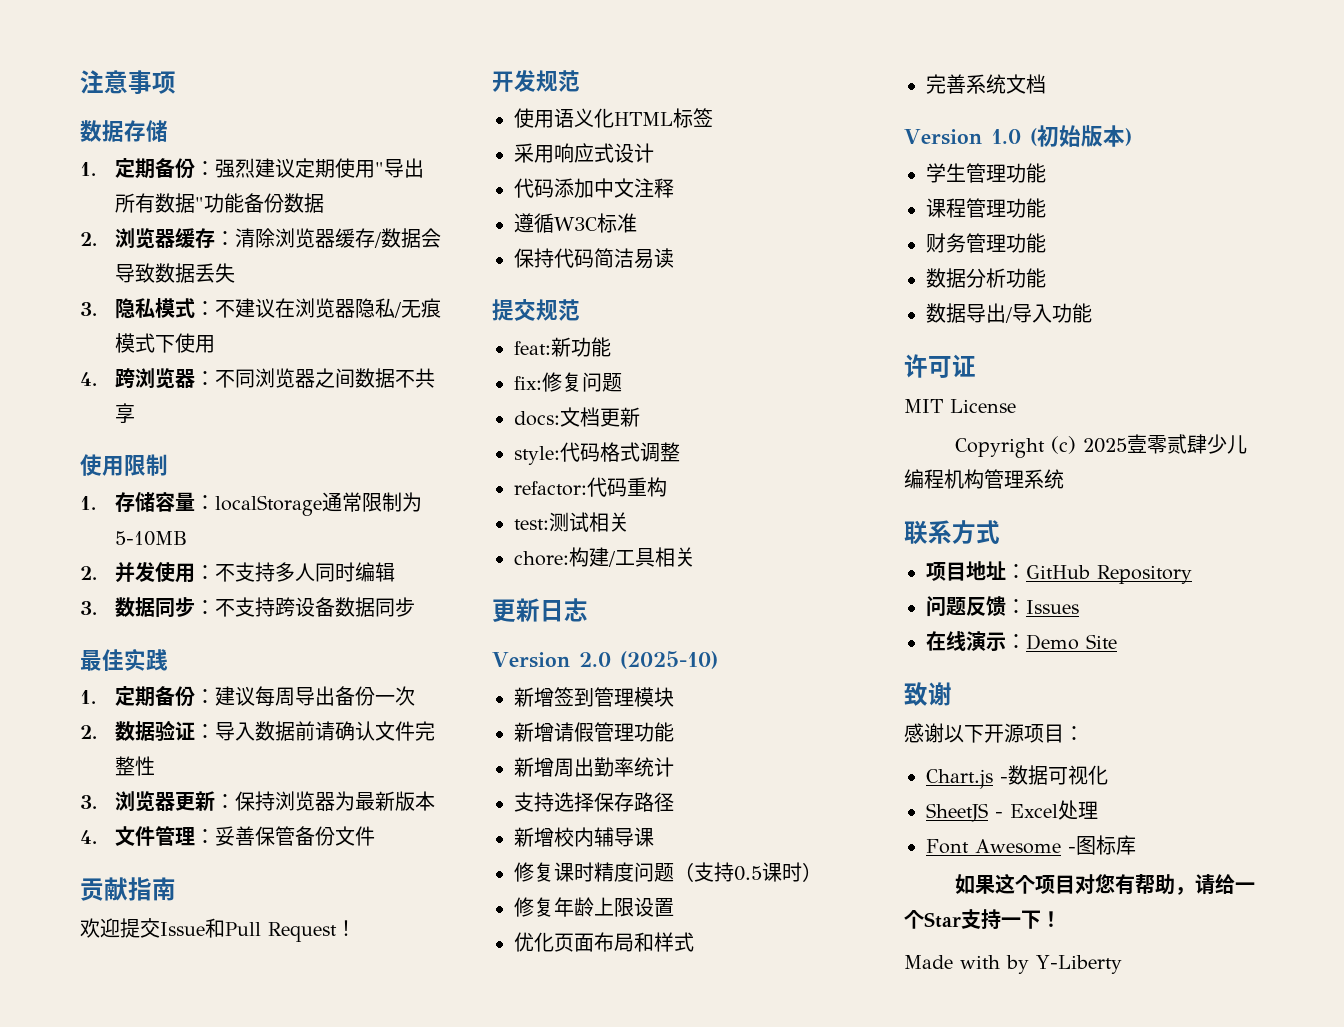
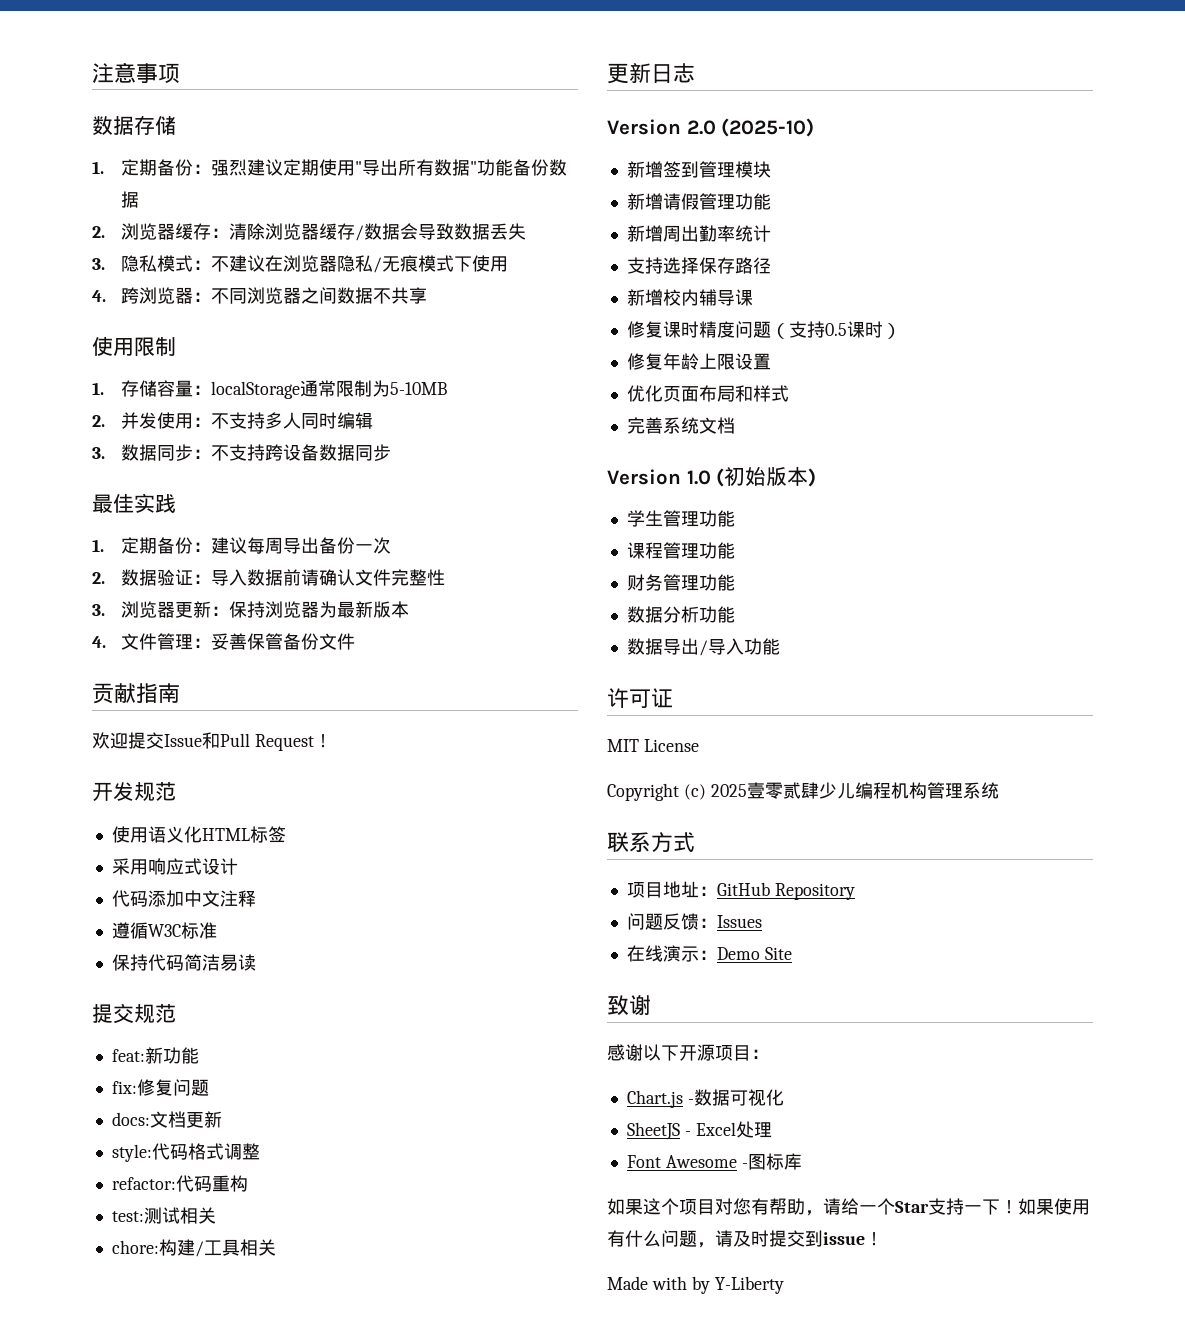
(1061, 919) none -> [1018,1198,1090,1215] [607,1230,883,1248] 如果使用有什么问题，请及时提交到issue！

